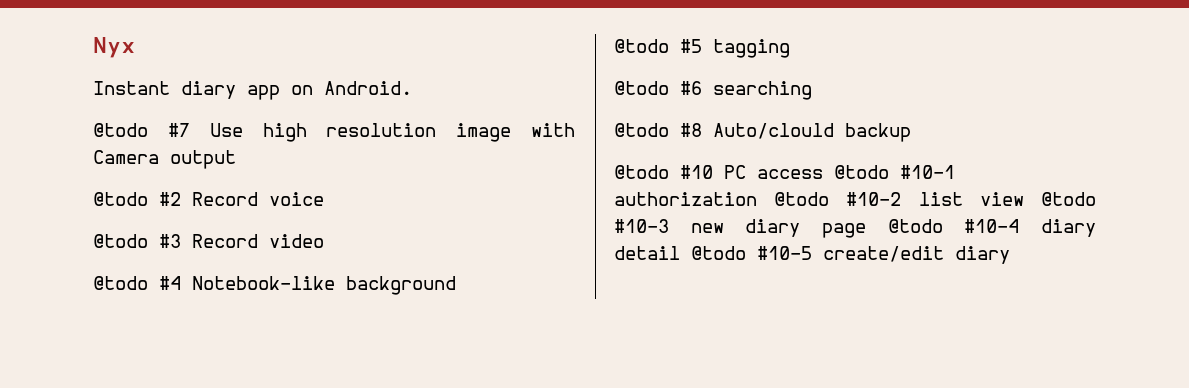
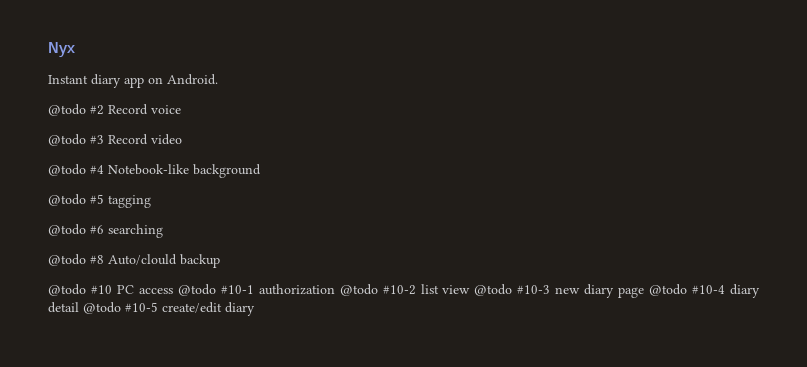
[93,123,575,142] [93,150,236,169] // @todo #7 Use high resolution image with Camera output -> (218, 79) none

